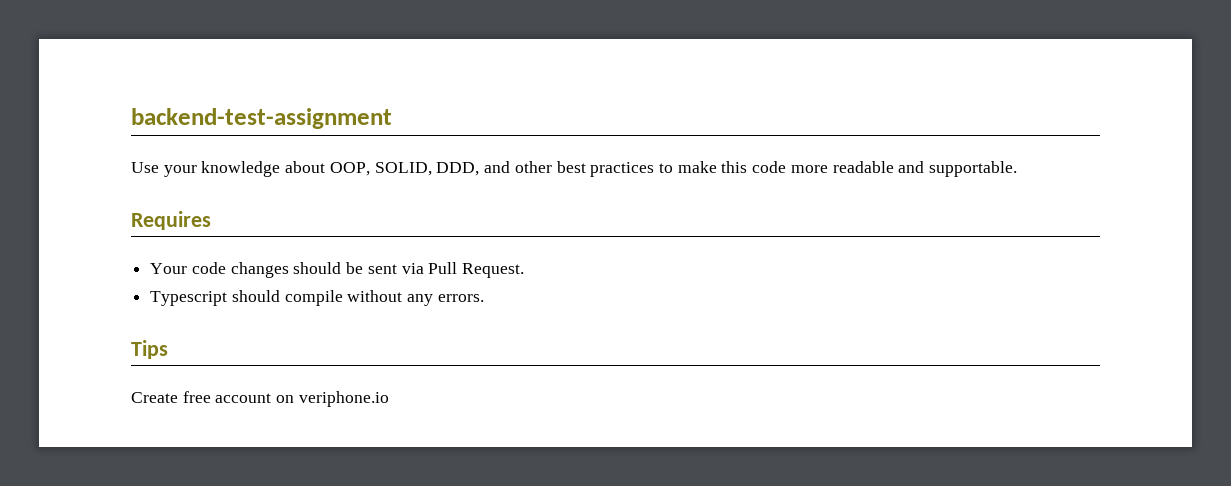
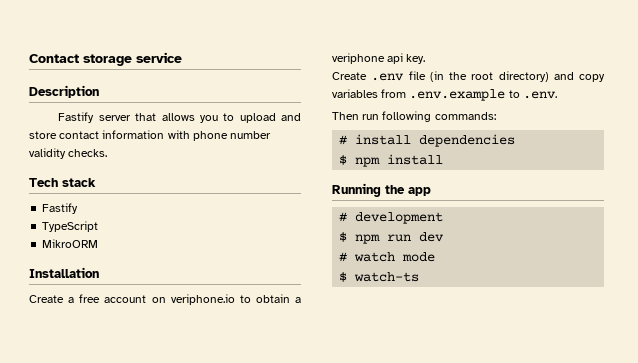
[131,108,392,129] [131,161,1018,177] [131,211,211,230] [150,262,525,278] [150,290,484,306] [131,340,168,359] [131,392,178,403] backend-test-assignment // Use your knowledge about OOP, SOLID, DDD, and other best practices to make this code more readable and supportable. // Requires // Your code changes should be sent via Pull Request. // Typescript should compile without any errors. // Tips // Create -> [29,52,182,66] [29,85,99,98] [58,112,301,123] [29,130,272,141] [29,148,108,159] [29,178,96,187] [42,203,79,214] [42,221,99,232] [42,239,99,248] [29,267,99,278] [29,295,75,303] Contact storage service // Description // Fastify server that allows you to upload and store contact information with phone number validity checks. // Tech stack // Fastify // TypeScript // MikroORM // Installation // Create a
(389, 399) none -> [239,294,301,303] [332,53,426,64] [332,71,605,82] [332,89,557,101] [332,111,496,122] [339,134,516,147] [339,154,444,167] [332,183,431,197] [339,212,444,224] [339,232,445,244] [339,252,436,262] [339,272,420,282] to obtain a veriphone api key. // Create .env file (in the root directory) and copy variables from .env.example to .env. // Then run following commands: // # install dependencies // $ npm install // Running the app // # development // $ npm run dev // # watch mode // $ watch-ts

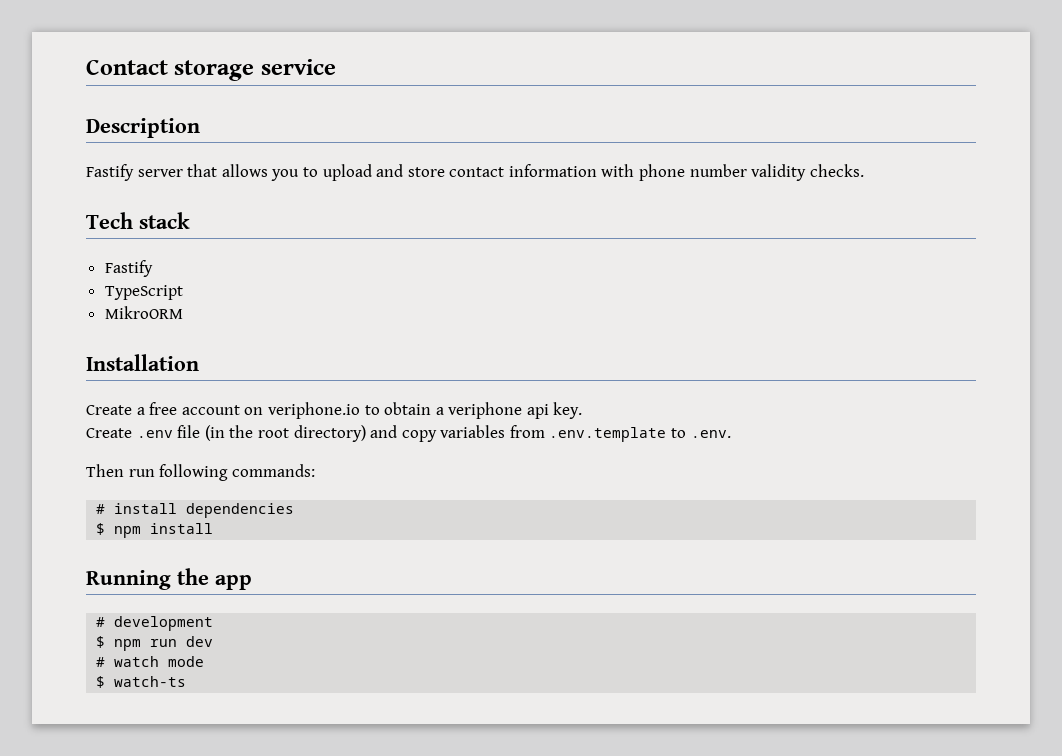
[409,89,506,101] .env.example -> [549,427,667,442] .env.template

